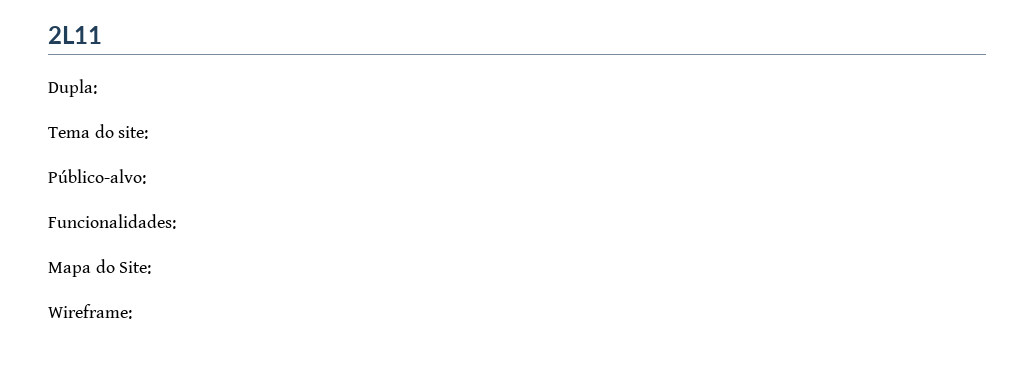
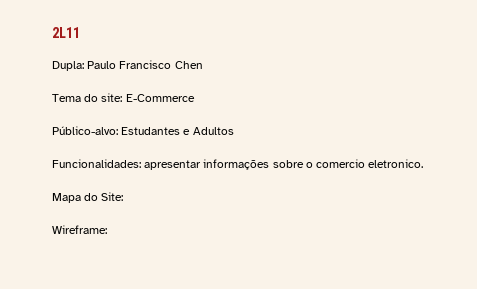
(97, 88) none -> [87,60,203,69] Paulo Francisco Chen
(149, 132) none -> [125,94,195,102] E-Commerce
[48,214,176,229] // Funcionalidades: -> [121,127,234,135] [52,159,424,170] Estudantes e Adultos // Funcionalidades: apresentar informações sobre o comercio eletronico.

